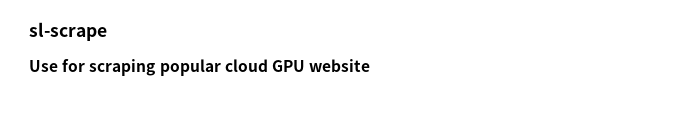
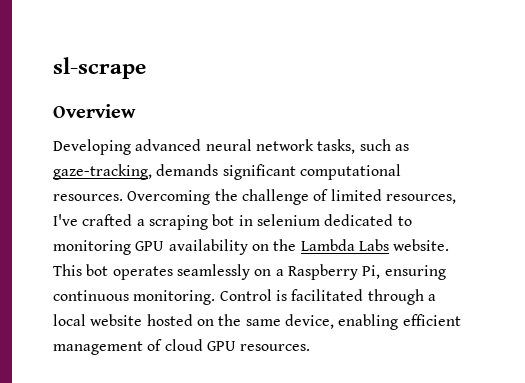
[29,59,221,76] Use for scraping popular -> [53,104,136,118] [53,139,409,155] [53,164,401,180] [53,189,456,205] [53,214,412,230] [53,239,450,255] [53,264,446,280] [53,289,436,305] [53,314,461,330] [53,339,163,355] Overview // Developing advanced neural network tasks, such as gaze-tracking, demands significant computational resources. Overcoming the challenge of limited resources, I've crafted a scraping bot in selenium dedicated to monitoring GPU availability on the Lambda Labs website. This bot operates seamlessly on a Raspberry Pi, ensuring continuous monitoring. Control is facilitated through a local website hosted on the same device, enabling efficient management of
[309,59,371,72] website -> [240,344,311,351] resources.

